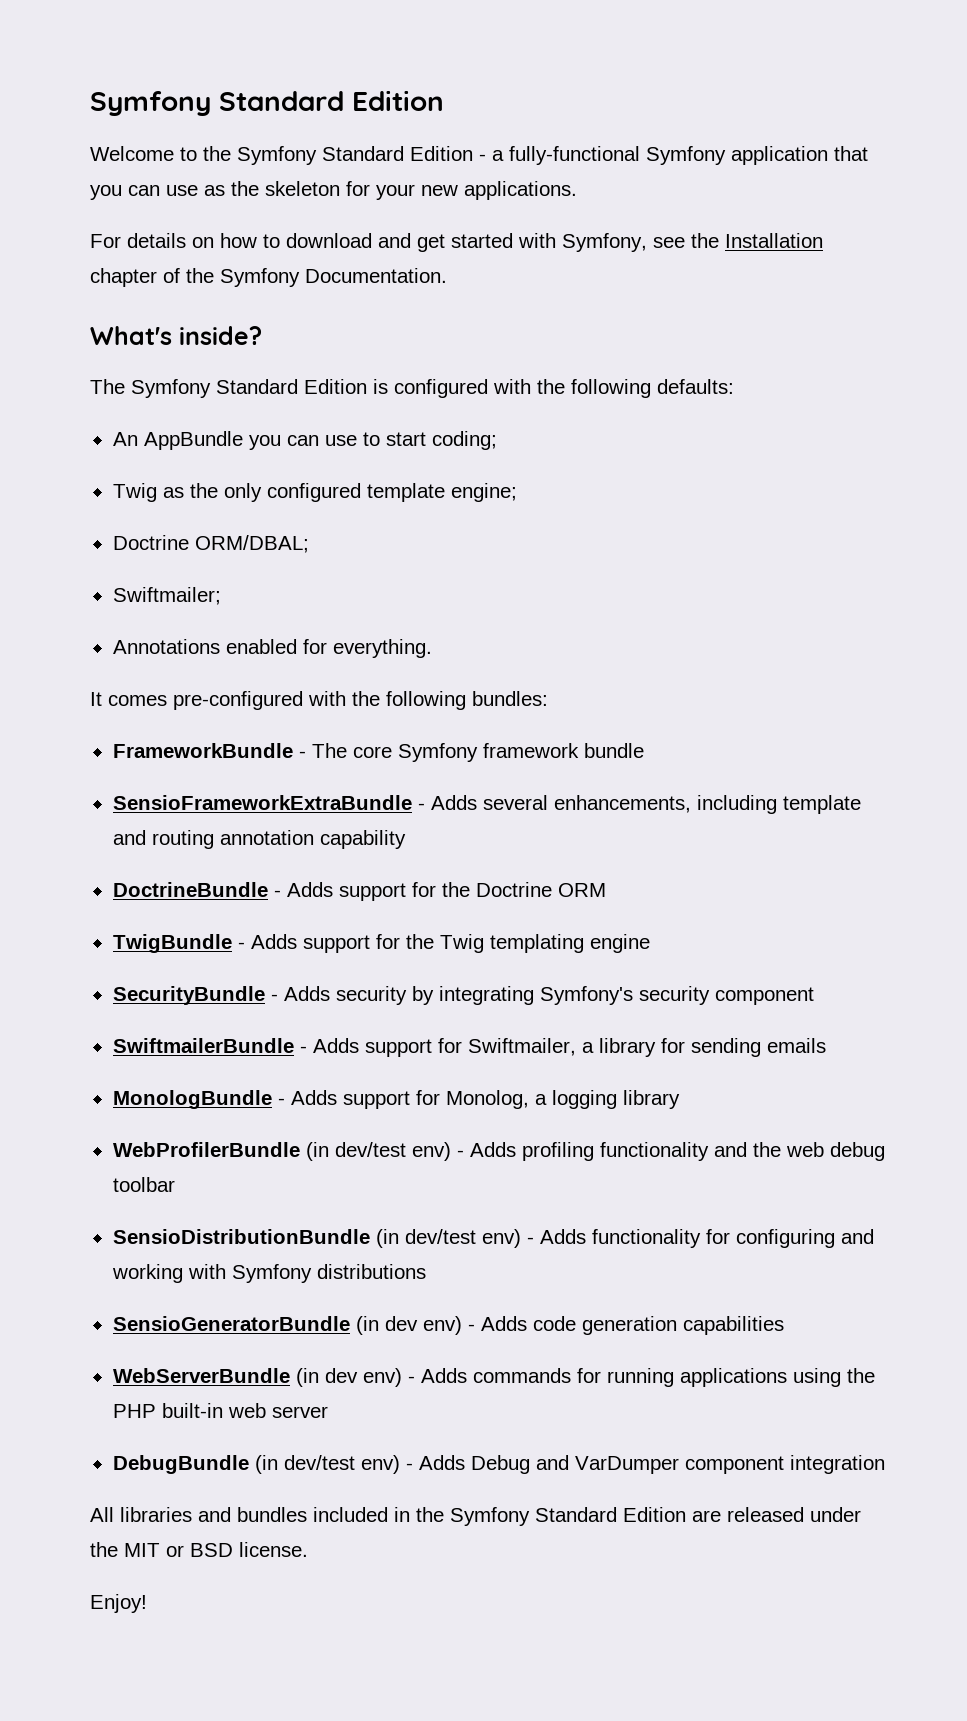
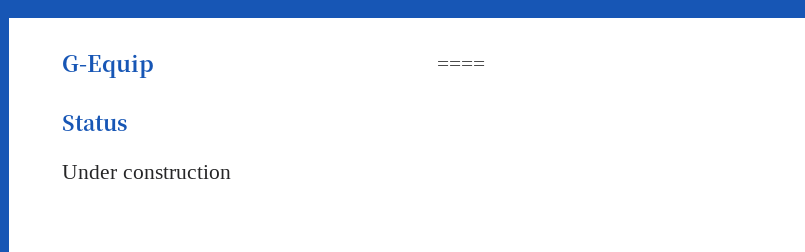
[90,90,444,116] [90,146,868,165] [90,181,577,200] [90,233,823,252] [90,268,447,287] [90,326,262,345] [90,379,734,398] [112,431,497,450] [112,483,517,502] [112,535,309,553] [112,587,221,605] [112,639,432,658] [90,691,548,710] [112,743,644,762] [112,795,861,814] [112,830,406,849] [112,882,606,901] [112,934,650,953] [112,986,814,1005] [112,1038,826,1057] [112,1090,680,1109] [112,1142,885,1161] [112,1177,175,1192] [112,1229,874,1248] [111,1264,426,1283] [112,1316,784,1335] [112,1368,875,1387] [112,1403,328,1418] [112,1455,885,1474] [90,1507,861,1526] [90,1542,308,1557] [90,1594,147,1613] Symfony Standard Edition // Welcome to the Symfony Standard Edition - a fully-functional Symfony application that you can use as the skeleton for your new applications. // For details on how to download and get started with Symfony, see the Installation chapter of the Symfony Documentation. // What's inside? // The Symfony Standard Edition is configured with the following defaults: // An AppBundle you can use to start coding; // Twig as the only configured template engine; // Doctrine ORM/DBAL; // Swiftmailer; // Annotations enabled for everything. // It comes pre-configured with the following bundles: // FrameworkBundle - The core Symfony framework bundle // SensioFrameworkExtraBundle - Adds several enhancements, including template and routing annotation capability // DoctrineBundle - Adds support for the Doctrine ORM // TwigBundle - Adds support for the Twig templating engine // SecurityBundle - Adds security by integrating Symfony's security component // SwiftmailerBundle - Adds support for Swiftmailer, a library for sending emails // MonologBundle - Adds support for Monolog, a logging library // WebProfilerBundle (in dev/test env) - Adds profiling functionality and the web debug toolbar // SensioDistributionBundle (in dev/test env) - Adds functionality for configuring and working with Symfony distributions // SensioGeneratorBundle (in dev env) - Adds code generation capabilities // WebServerBundle (in dev env) - Adds commands for running applications using the PHP built-in web server // DebugBundle (in dev/test env) - Adds Debug and VarDumper component integration // All libraries and bundles included in the Symfony Standard Edition are released under the MIT or BSD license. // Enjoy! -> [62,54,154,78] [62,115,127,131] [62,165,231,179] [437,61,485,71] G-Equip // Status // Under construction // ====

